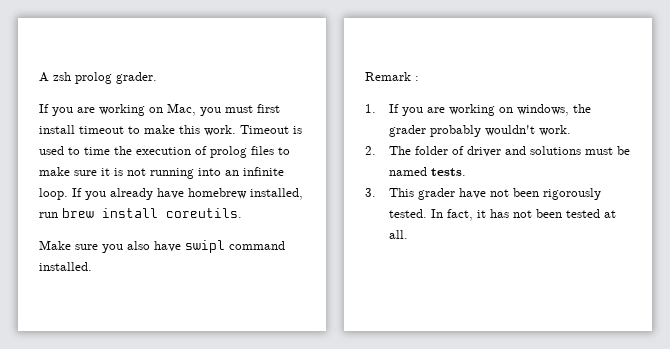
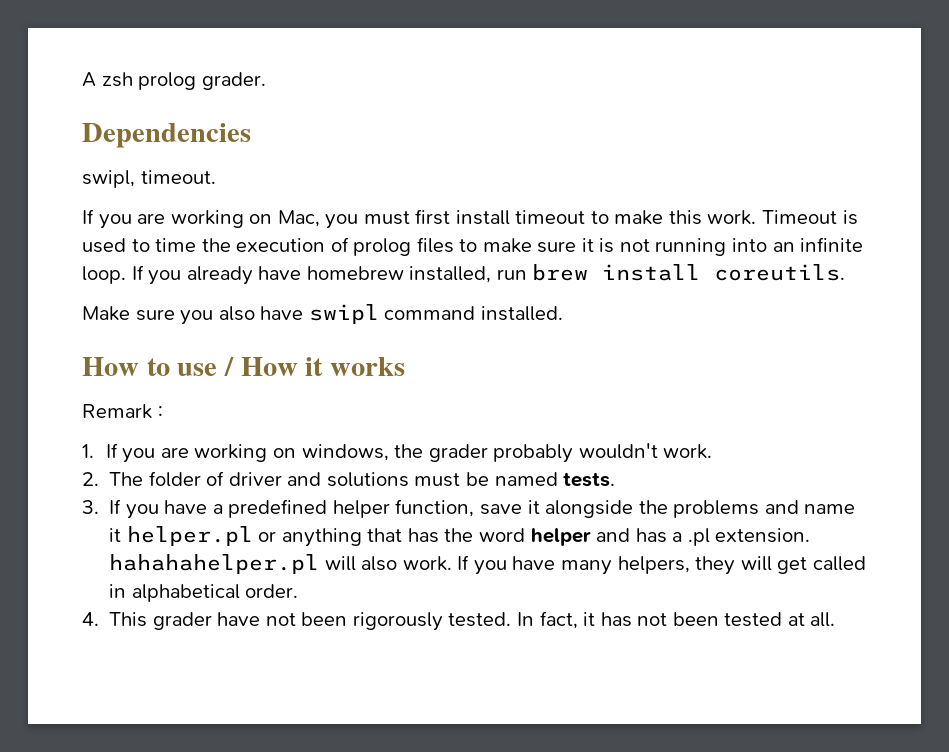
(157, 78) none -> [82,123,251,148] [82,170,216,188] // Dependencies // swipl, timeout.
(92, 266) none -> [82,357,406,376] // How to use / How it works
(376, 192) none -> [109,499,856,519] [109,526,811,547] [109,554,866,575] [109,584,299,602] [82,612,99,626] If you have a predefined helper function, save it alongside the problems and name it helper.pl or anything that has the word helper and has a .pl extension. hahahahelper.pl will also work. If you have many helpers, they will get called in alphabetical order. // 4.

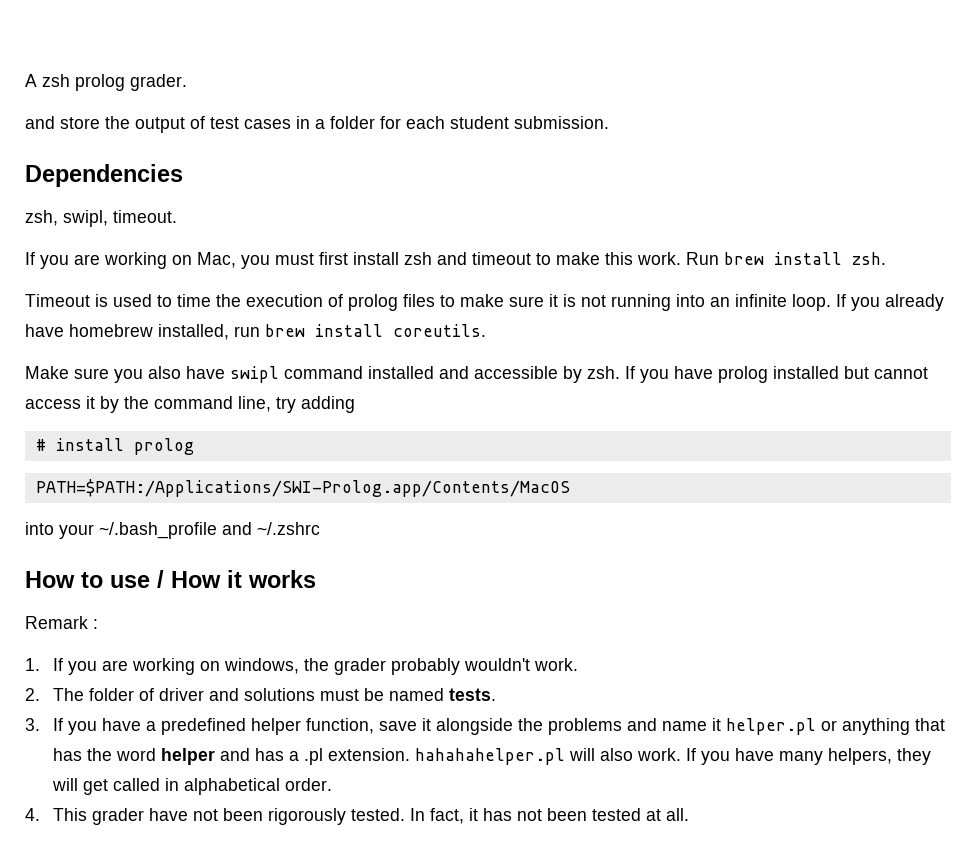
(266, 81) none -> [25,116,609,133] // and store the output of test cases in a folder for each student submission.
(251, 135) none -> [25,210,58,226] zsh,
(510, 217) none -> [404,252,467,265] zsh and
(757, 217) none -> [686,252,886,265] Run brew install zsh. //
[480,306,563,321] installed. -> [368,366,928,383] [25,396,355,413] [35,438,194,455] [35,479,570,497] [25,522,320,539] installed and accessible by zsh. If you have prolog installed but cannot access it by the command line, try adding // # install prolog // PATH=$PATH:/Applications/SWI-Prolog.app/Contents/MacOS // into your ~/.bash_profile and ~/.zshrc

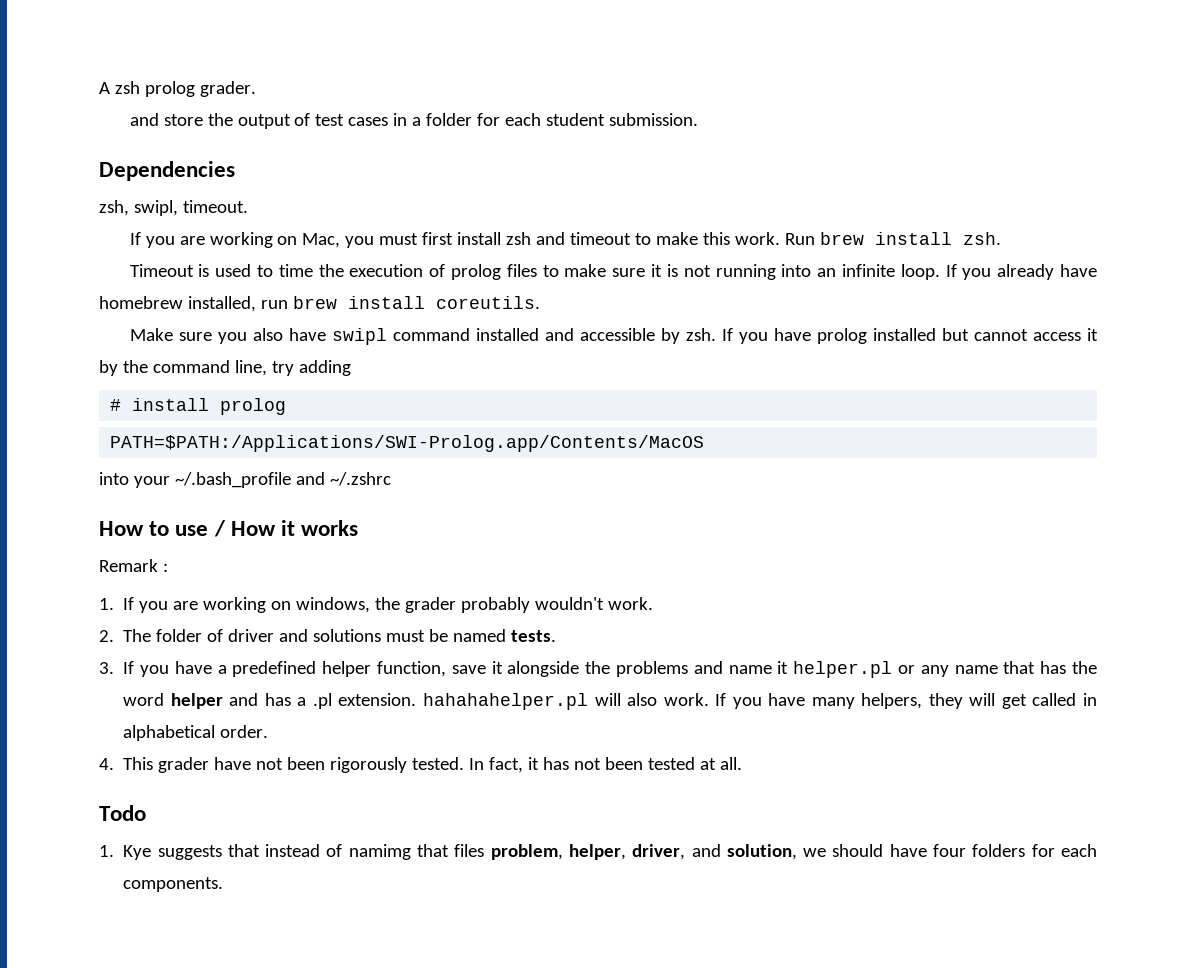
[841,718,910,735] anything -> [920,665,998,677] any name
(689, 814) none -> [99,805,146,821] [99,844,1098,860] [123,877,224,892] // Todo // 1. Kye suggests that instead of namimg that files problem, helper, driver, and solution, we should have four folders for each components.

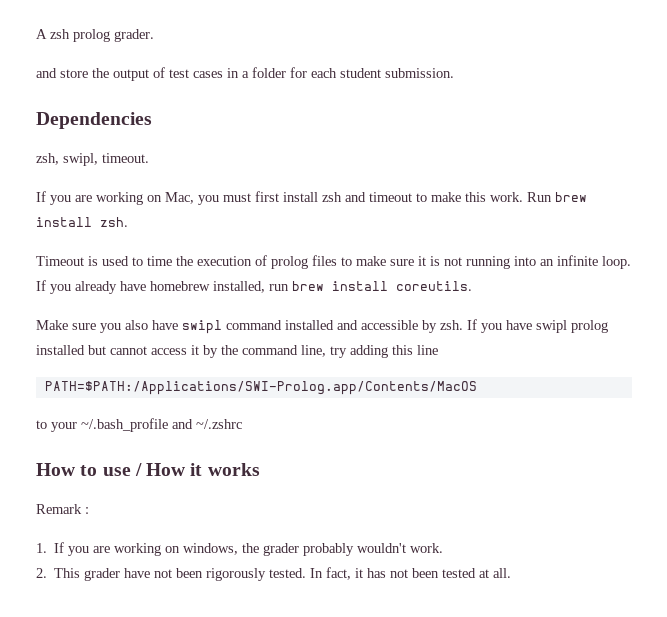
(811, 334) none -> [536,320,567,333] swipl
[110,398,287,415] // # install prolog -> [392,345,438,355] this line
[99,472,129,485] into -> [36,420,47,429] to
[123,629,557,642] [99,661,1097,678] [123,693,1098,710] [123,725,269,741] [99,758,114,770] The folder of driver and solutions must be named tests. // 3. If you have a predefined helper function, save it alongside the problems and name it helper.pl or any name that has the word helper and has a .pl extension. hahahahelper.pl will also work. If you have many helpers, they will get called in alphabetical order. // 4. -> (47, 573) none
[99,805,146,821] [99,844,1098,860] [123,877,224,892] // Todo // 1. Kye suggests that instead of namimg that files problem, helper, driver, and solution, we should have four folders for each components. -> (512, 573) none

